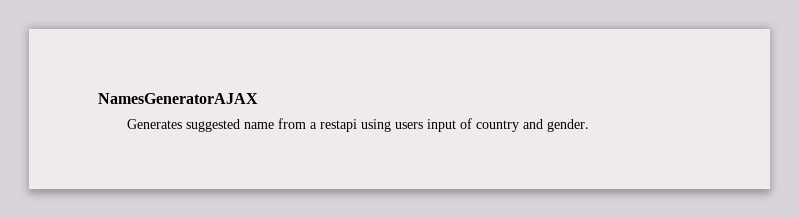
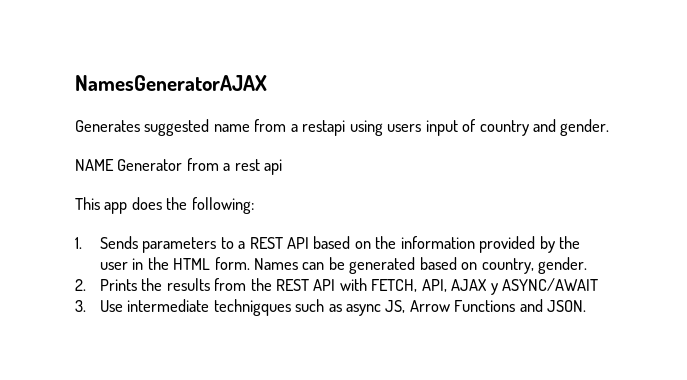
(589, 125) none -> [75,158,283,175] [75,197,254,214] [75,236,581,253] [99,257,588,274] [75,278,599,295] [75,299,587,316] // NAME Generator from a rest api // This app does the following: // 1. Sends parameters to a REST API based on the information provided by the user in the HTML form. Names can be generated based on country, gender. // 2. Prints the results from the REST API with FETCH, API, AJAX y ASYNC/AWAIT // 3. Use intermediate technigques such as async JS, Arrow Functions and JSON.

